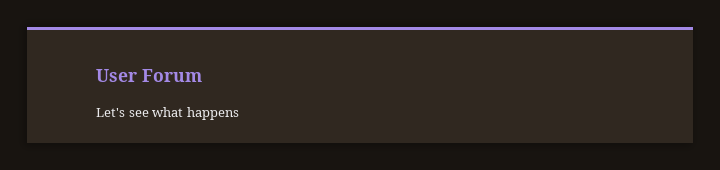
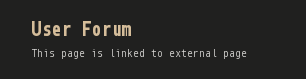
[96,107,239,120] Let's see what happens -> [31,49,247,59] This page is linked to external page

